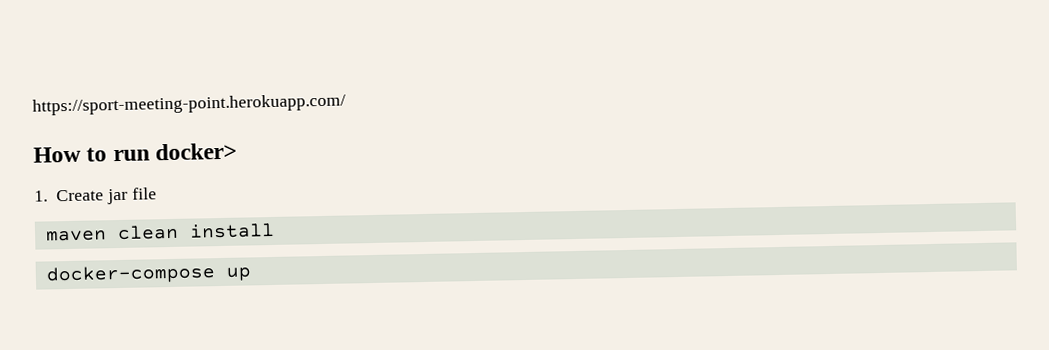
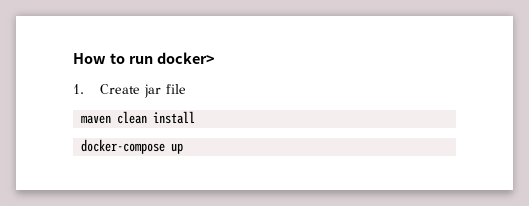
[32,93,346,116] https://sport-meeting-point.herokuapp.com/ // -> (73, 58) none

